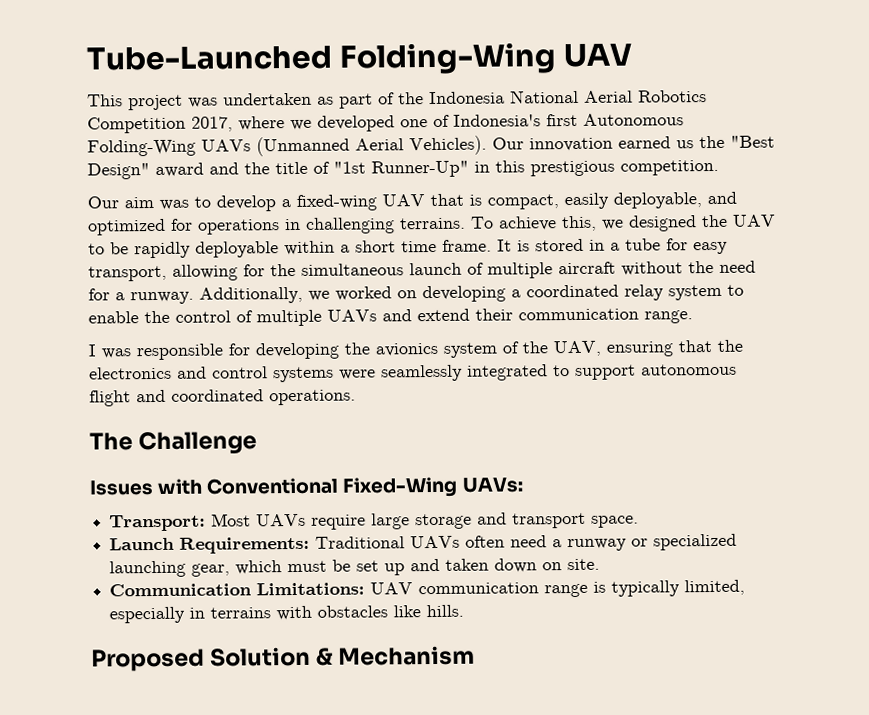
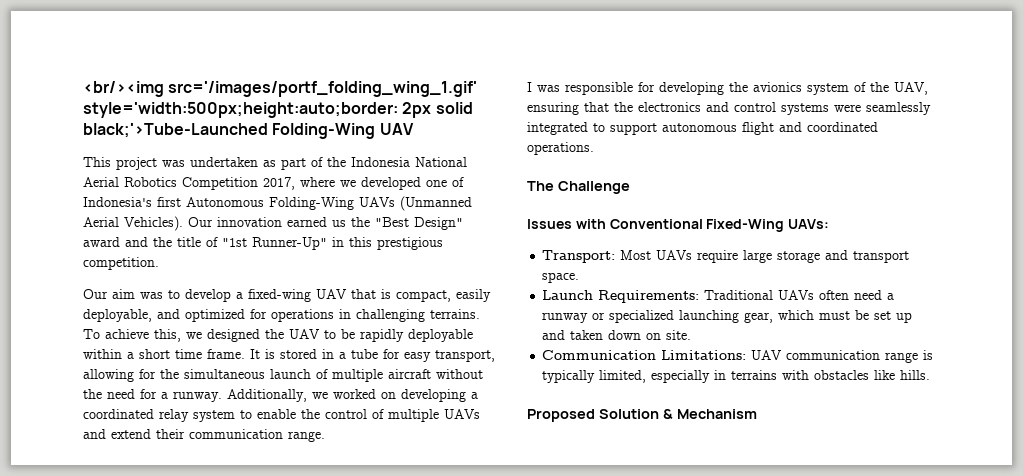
[86,45,332,71] Tube-Launched -> [83,81,478,97] [83,102,473,118] [83,123,268,138] <br/><img src='/images/portf_folding_wing_1.gif' style='width:500px;height:auto;border: 2px solid black;'>Tube-Launched

